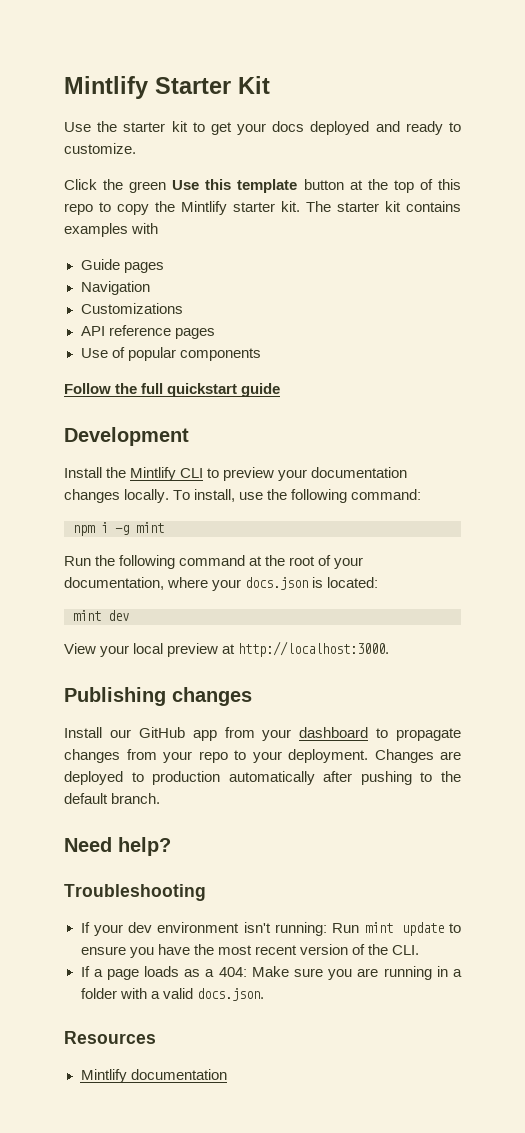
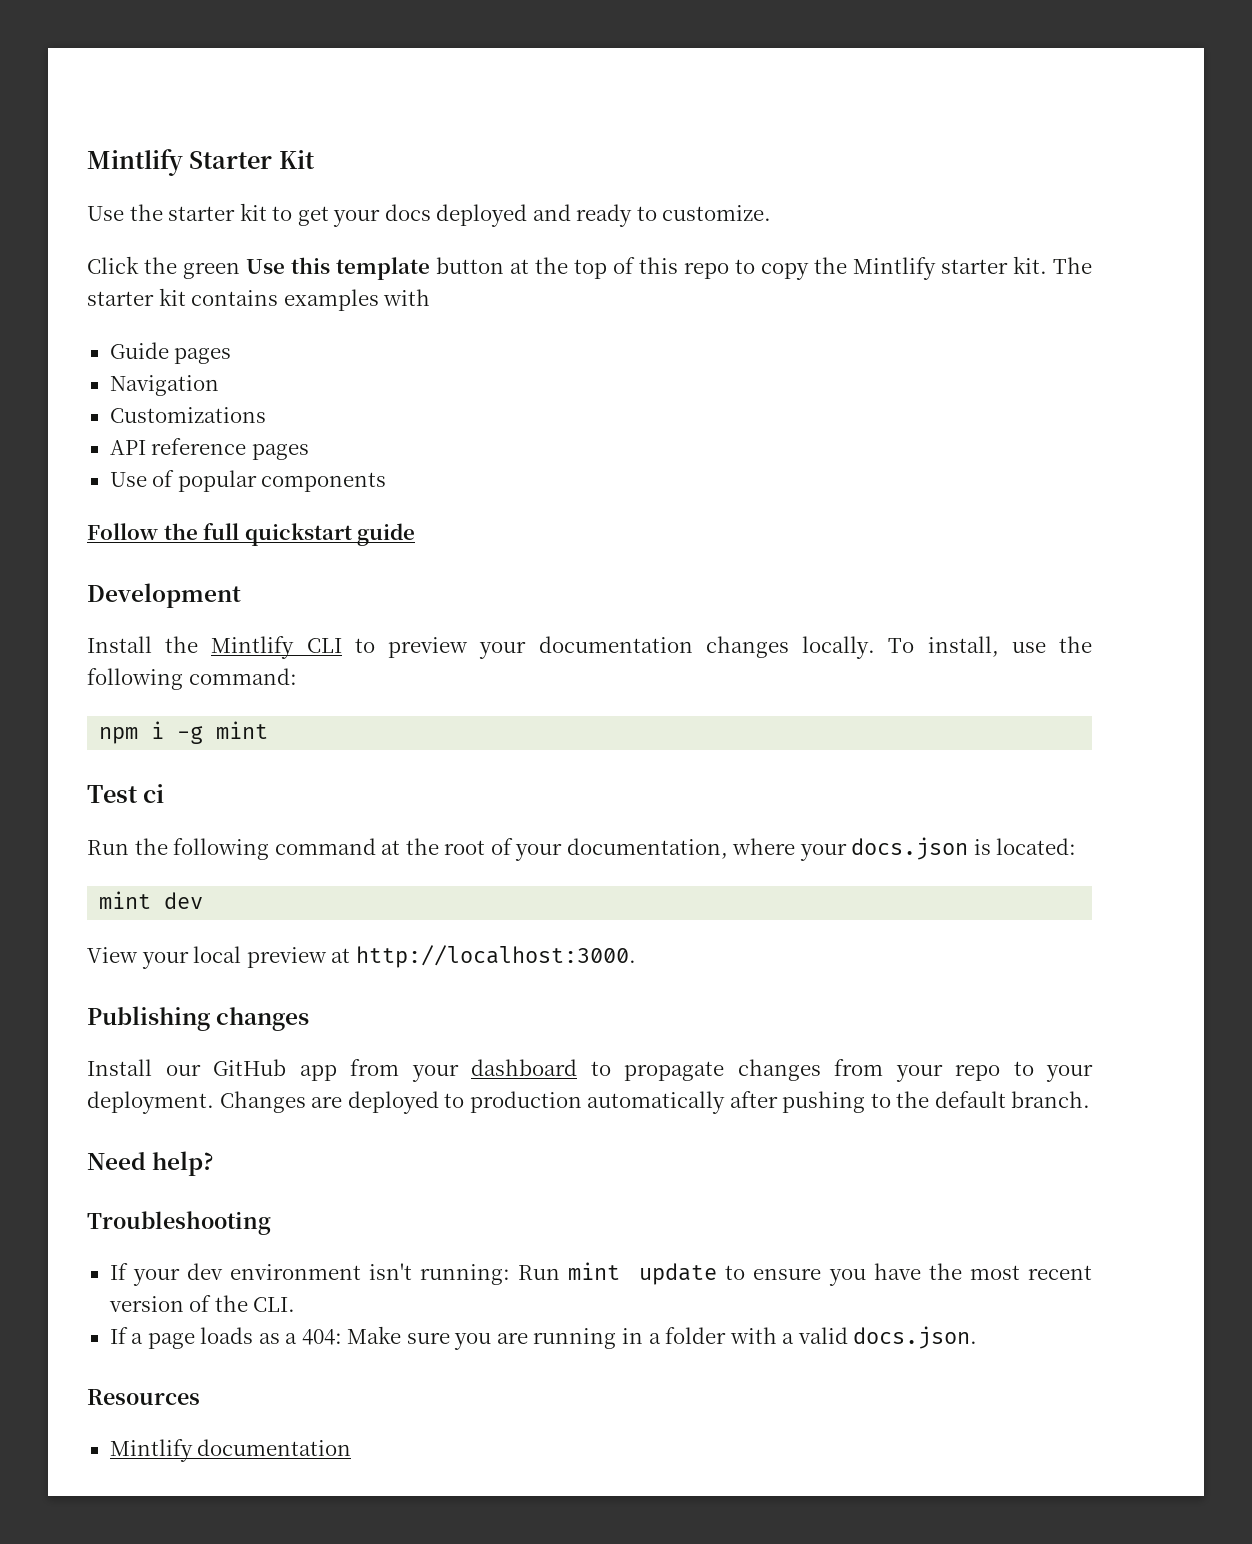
(164, 527) none -> [87,784,165,803] // Test ci

